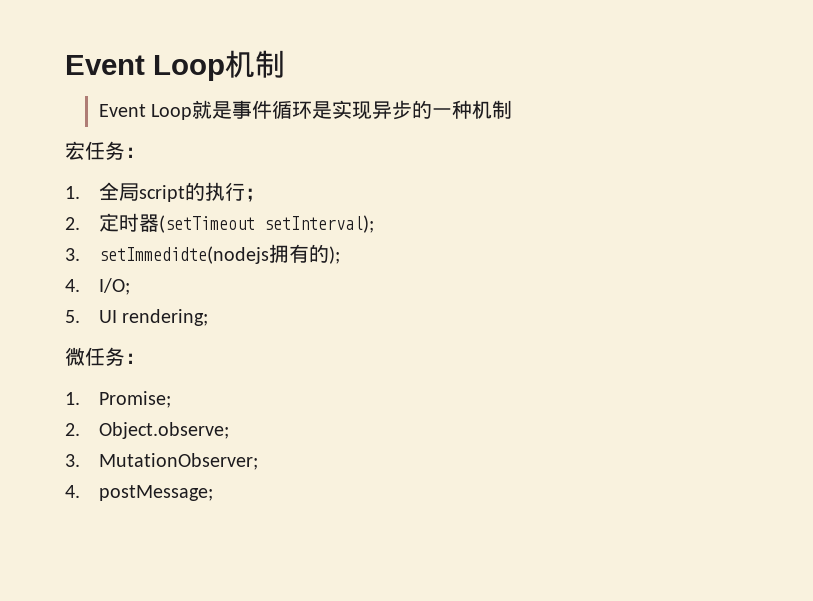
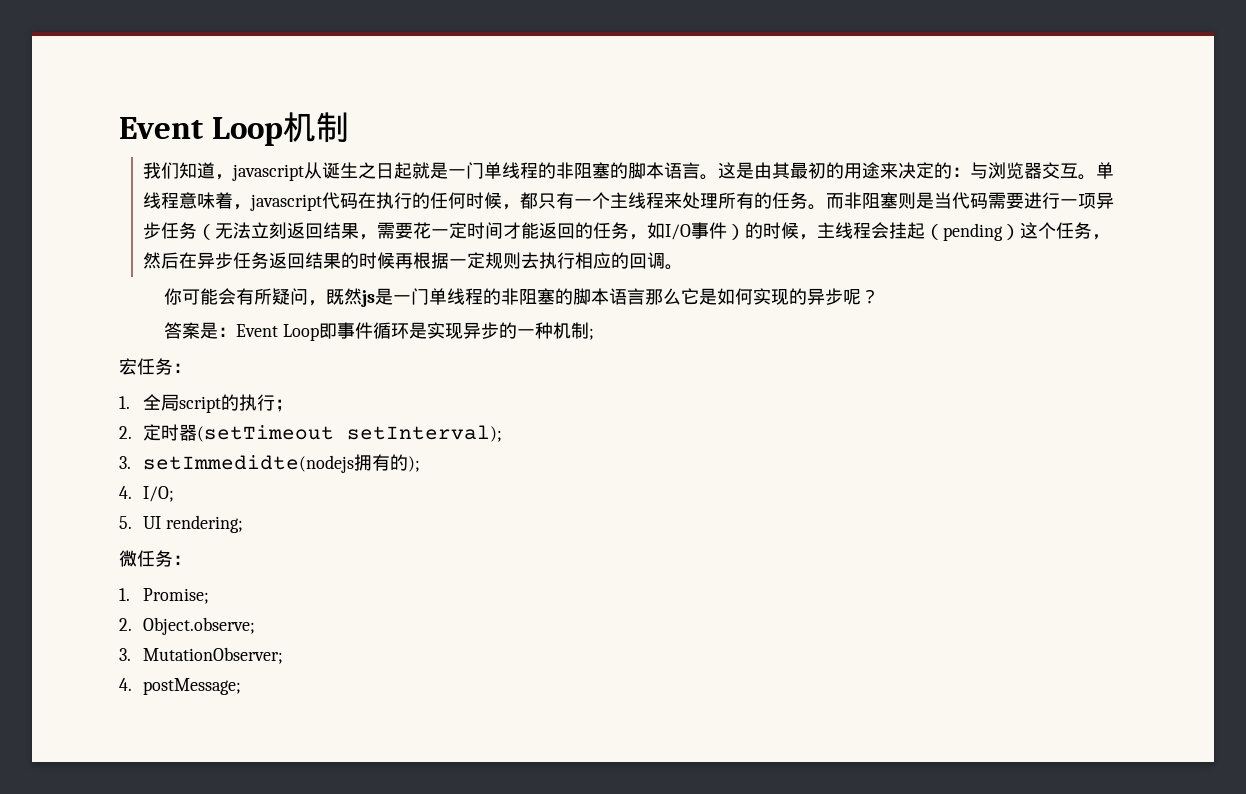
[98,100,233,120] Event Loop就是 -> [143,162,1115,181] [143,192,1115,211] [143,222,1111,241] [143,252,684,270] [164,288,880,307] [164,322,337,341] 我们知道，javascript从诞生之日起就是一门单线程的非阻塞的脚本语言。这是由其最初的用途来决定的：与浏览器交互。单线程意味着，javascript代码在执行的任何时候，都只有一个主线程来处理所有的任务。而非阻塞则是当代码需要进行一项异步任务（无法立刻返回结果，需要花一定时间才能返回的任务，如I/O事件）的时候，主线程会挂起（pending）这个任务，然后在异步任务返回结果的时候再根据一定规则去执行相应的回调。 // 你可能会有所疑问，既然js是一门单线程的非阻塞的脚本语言那么它是如何实现的异步呢？ // 答案是：Event Loop即
(513, 109) none -> [588,328,594,340] ;

